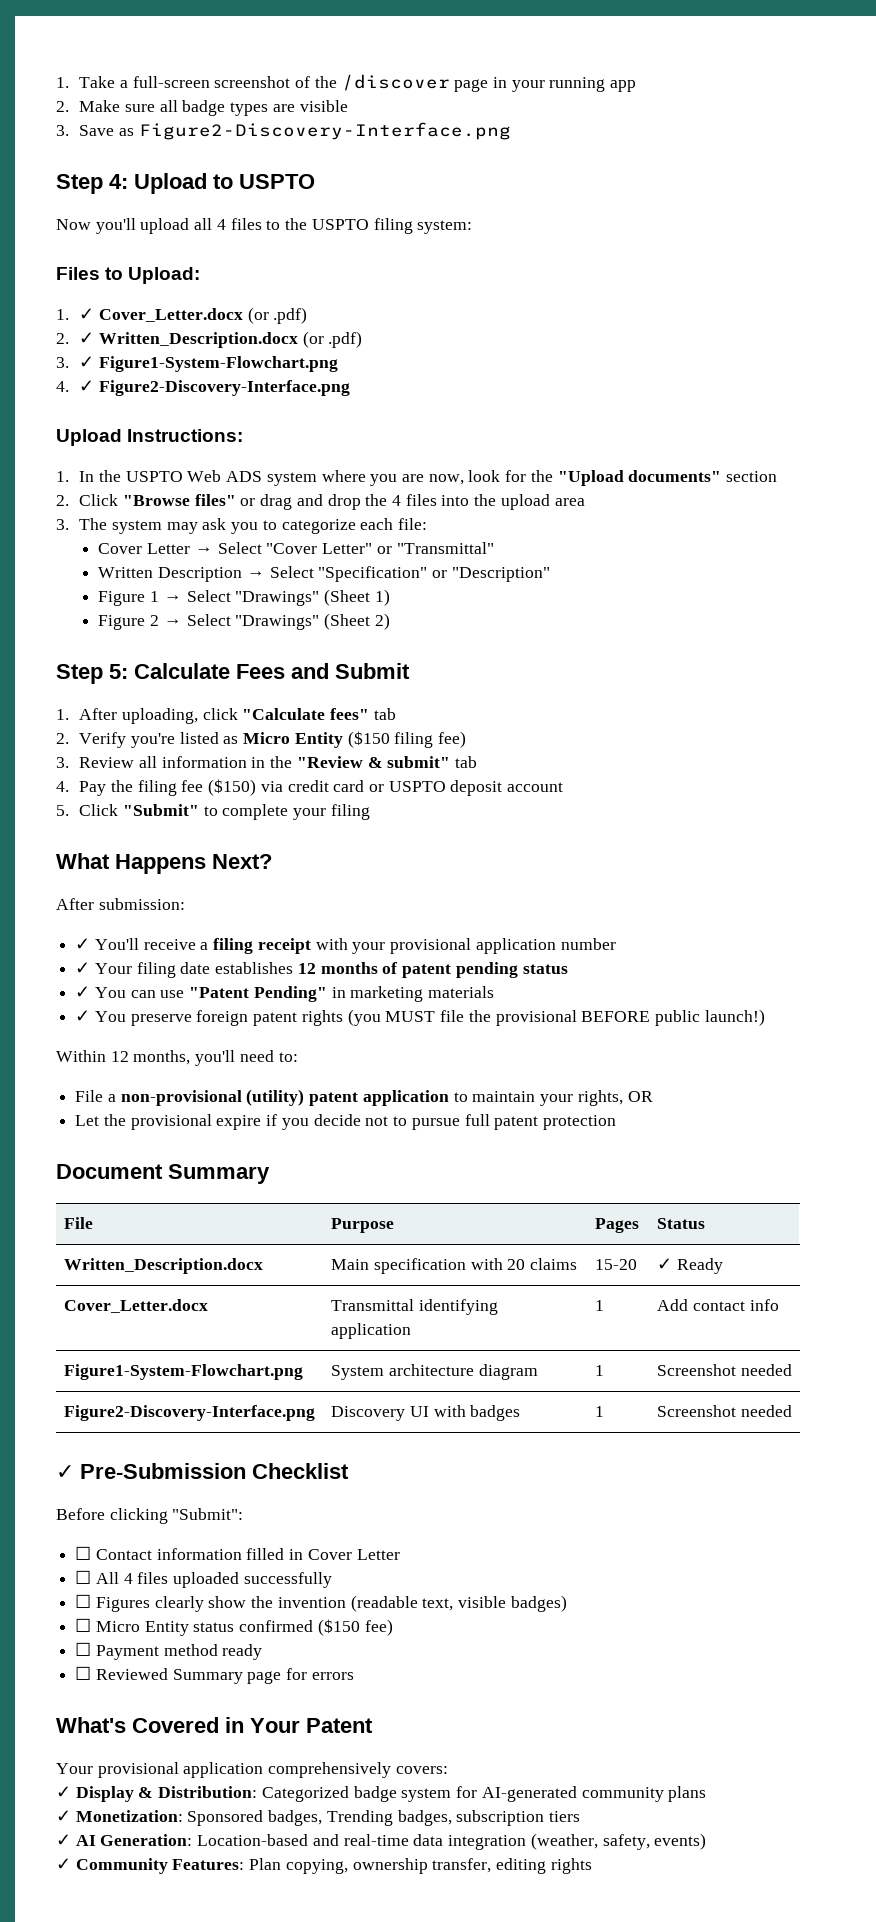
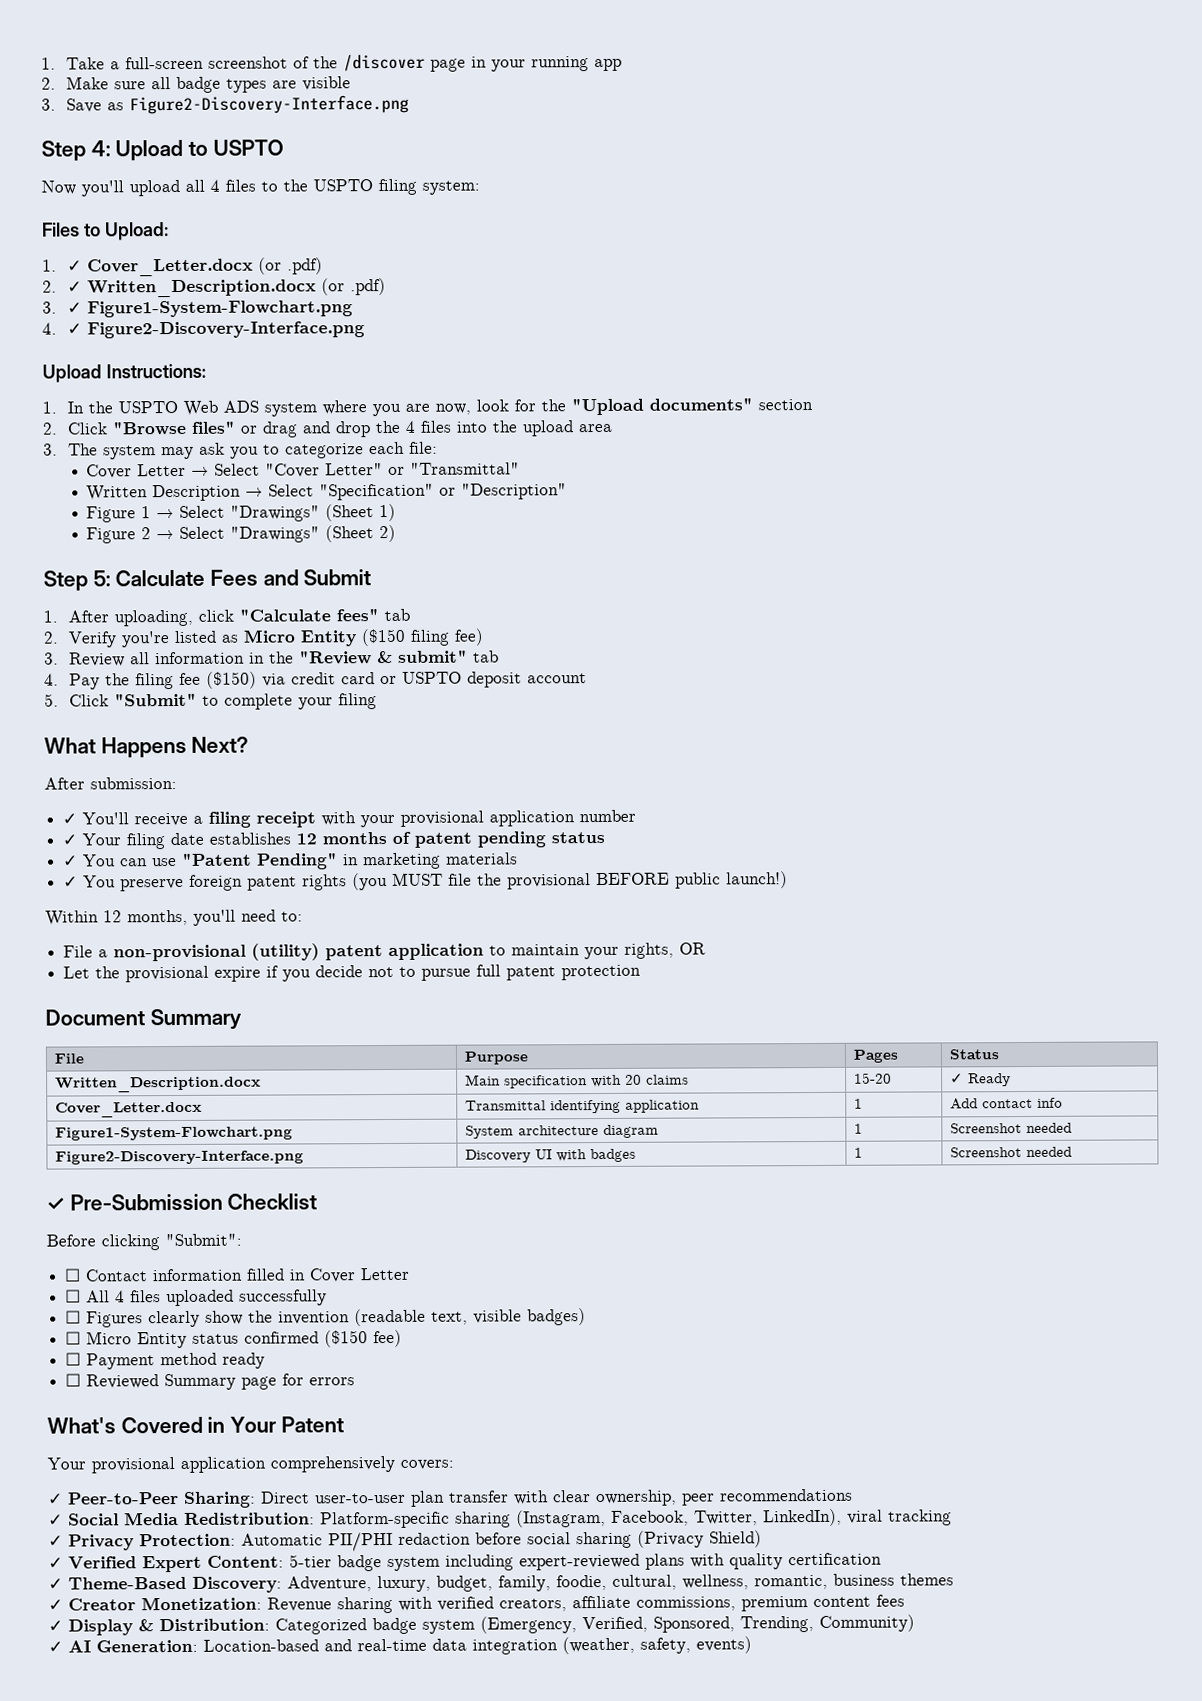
(448, 1770) none -> [48,1488,853,1508] [48,1508,952,1529] [48,1530,762,1552] [48,1552,882,1573] [48,1573,954,1593] [48,1594,905,1614] // ✓ Peer-to-Peer Sharing: Direct user-to-user plan transfer with clear ownership, peer recommendations // ✓ Social Media Redistribution: Platform-specific sharing (Instagram, Facebook, Twitter, LinkedIn), viral tracking // ✓ Privacy Protection: Automatic PII/PHI redaction before social sharing (Privacy Shield) // ✓ Verified Expert Content: 5-tier badge system including expert-reviewed plans with quality certification // ✓ Theme-Based Discovery: Adventure, luxury, budget, family, foodie, cultural, wellness, romantic, business themes // ✓ Creator Monetization: Revenue sharing with verified creators, affiliate commissions, premium content fees
[456,1786,707,1802] [56,1810,581,1826] for AI-generated community plans // ✓ Monetization: Sponsored badges, Trending badges, subscription tiers -> [480,1614,915,1634] (Emergency, Verified, Sponsored, Trending, Community)
[56,1858,592,1874] // ✓ Community Features: Plan copying, ownership transfer, editing rights -> (752, 1645) none

